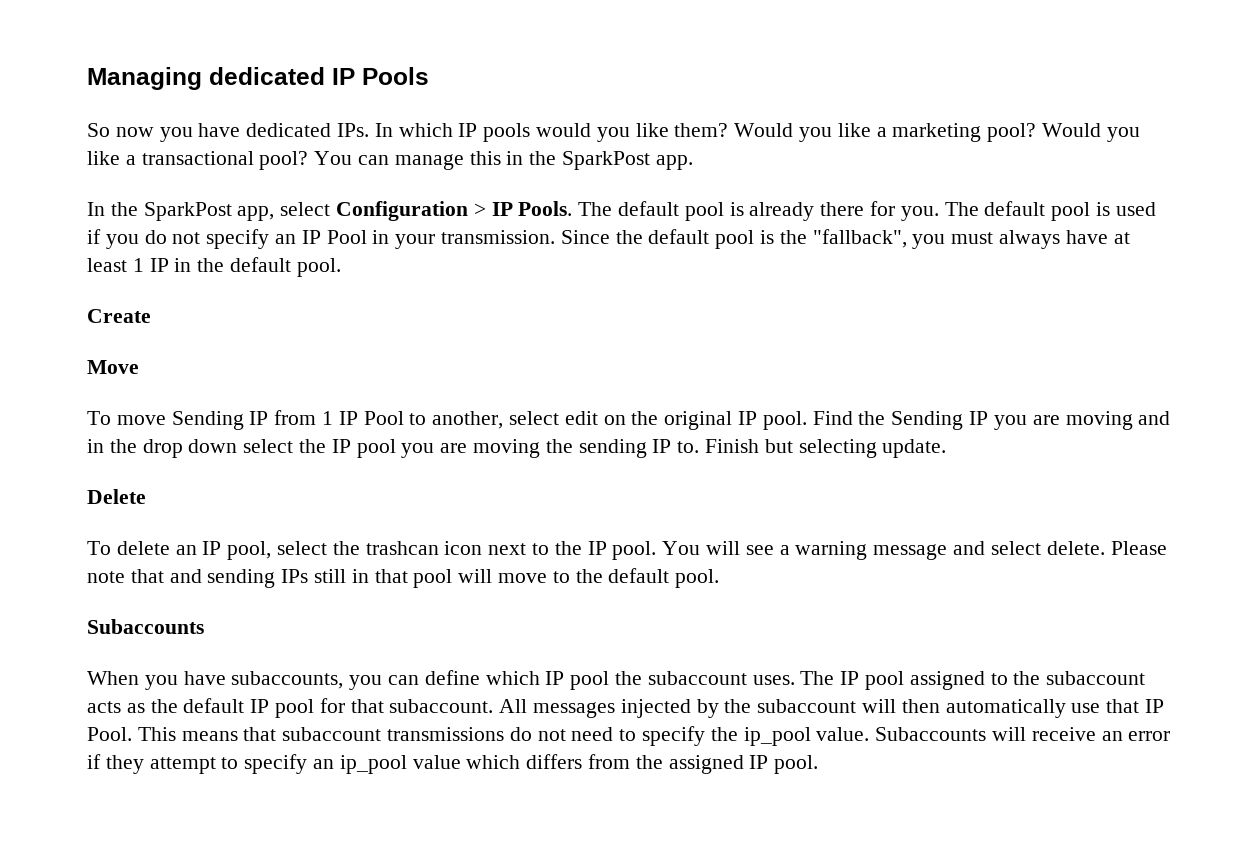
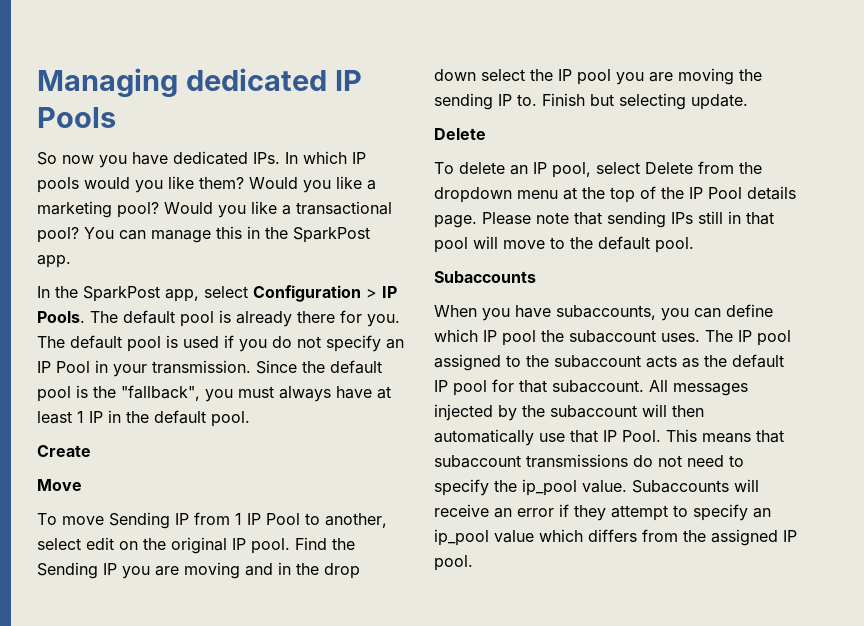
[332,541,1105,560] the trashcan icon next to the IP pool. You will see a warning message and select delete. -> [645,161,762,174] [434,186,796,203] [434,215,477,228] Delete from the dropdown menu at the top of the IP Pool details page.
[169,569,202,583] and -> (602, 218) none

